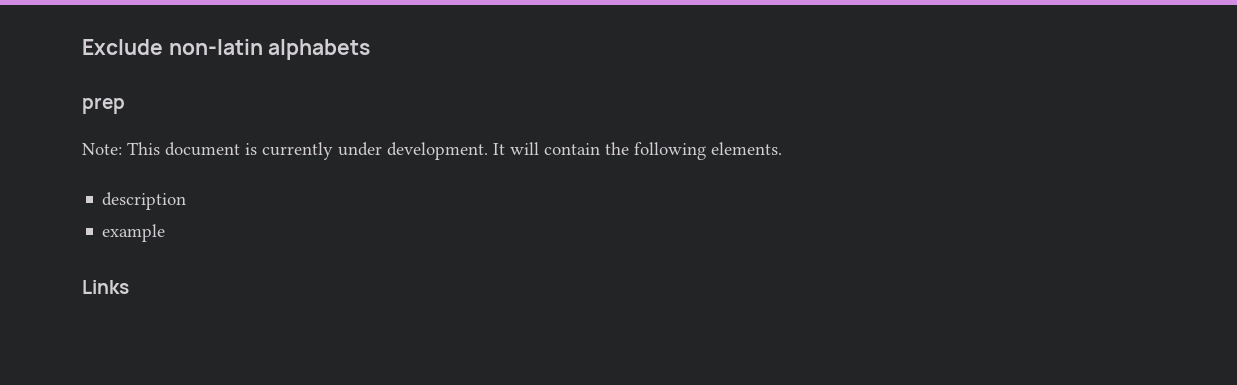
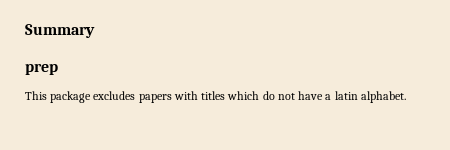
[82,39,371,60] [82,97,125,114] [82,142,782,160] [102,192,187,210] [102,224,166,242] [82,280,129,294] Exclude non-latin alphabets // prep // Note: This document is currently under development. It will contain the following elements. // description // example // Links -> [25,24,95,38] [25,63,58,75] [25,91,406,103] Summary // prep // This package excludes papers with titles which do not have a latin alphabet.

